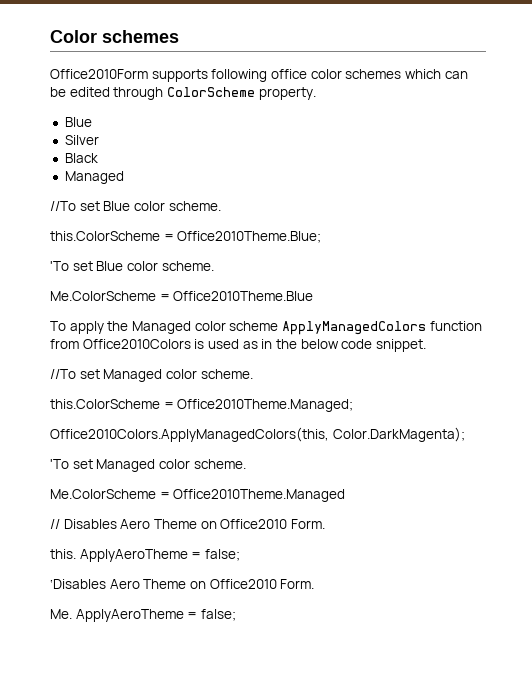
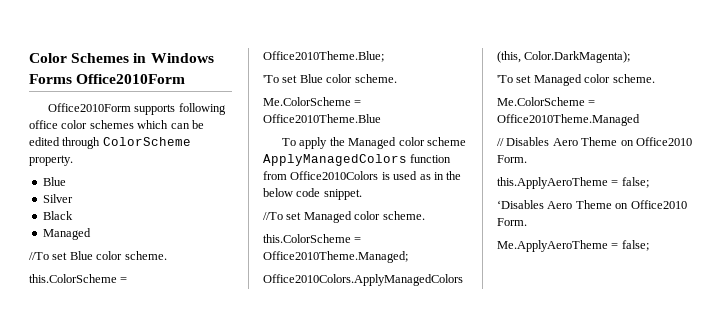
[102,30,179,43] schemes -> [71,53,214,63] [29,74,186,84] Schemes in Windows Forms Office2010Form
[50,549,188,562] this. ApplyAeroTheme -> [497,177,608,189] this.ApplyAeroTheme
[50,609,184,622] Me. ApplyAeroTheme -> [497,240,608,252] Me.ApplyAeroTheme

